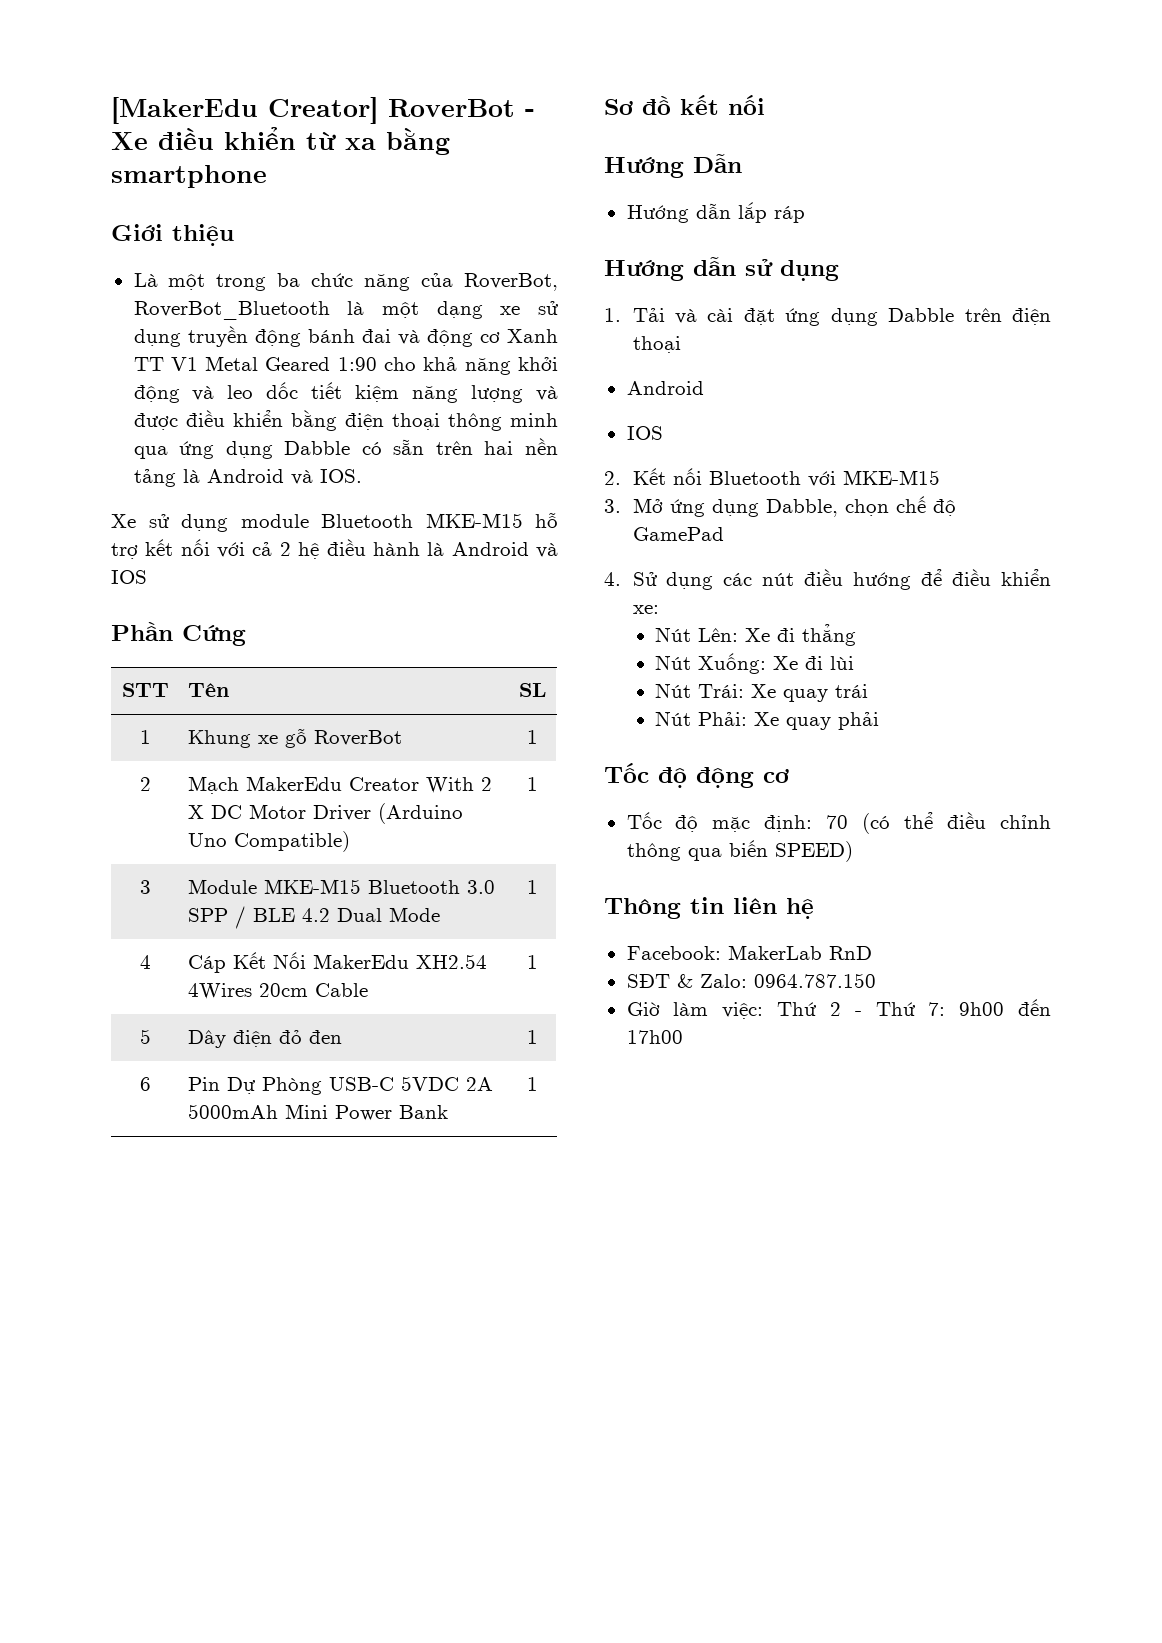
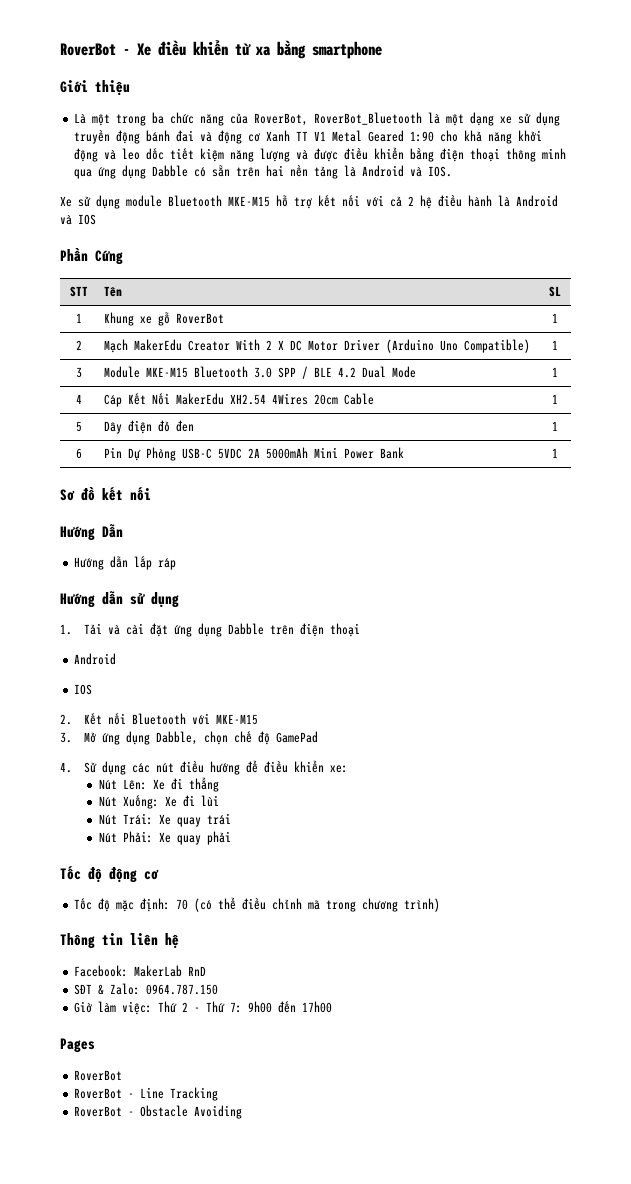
[111,97,378,124] [MakerEdu Creator] -> (60, 49) none
[626,840,853,862] thông qua biến SPEED) -> [308,898,441,912] mã trong chương trình)
(683, 1037) none -> [60,1038,95,1053] [74,1070,123,1081] [74,1087,219,1101] [74,1105,243,1119] // Pages // RoverBot // RoverBot - Line Tracking // RoverBot - Obstacle Avoiding

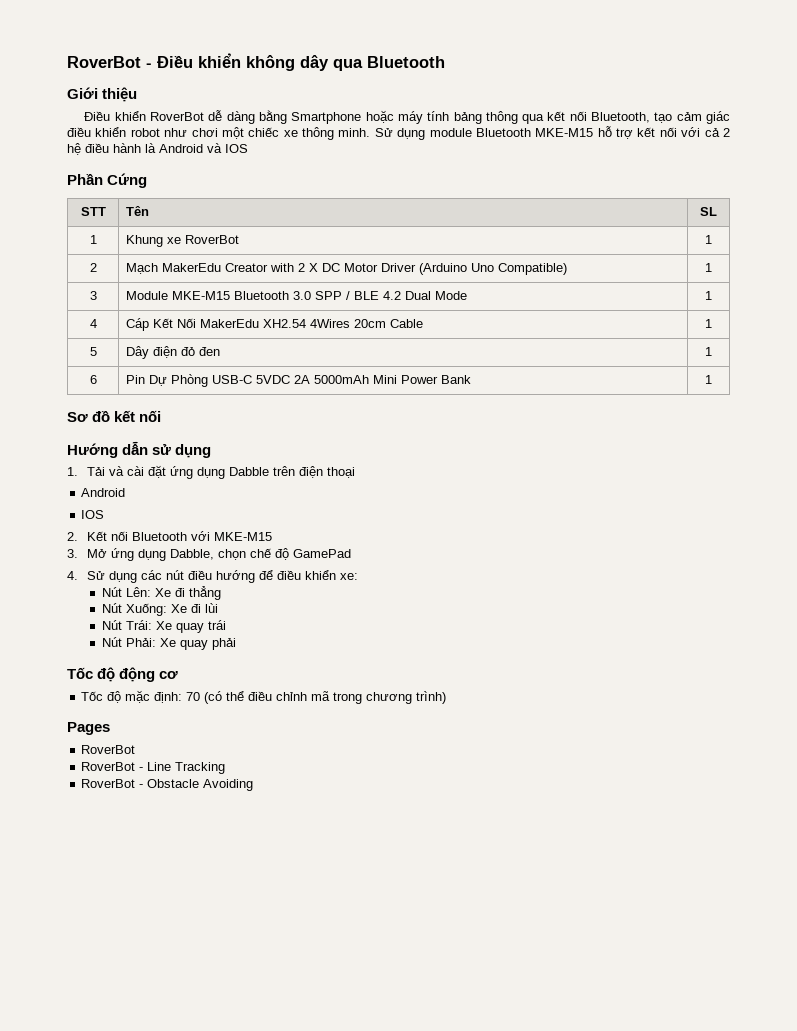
[60,40,382,59] [60,80,130,96] [74,112,561,126] [74,130,543,144] [74,147,567,162] [74,165,453,179] [60,196,91,207] RoverBot - Xe điều khiển từ xa bằng smartphone // Giới thiệu // Là một trong ba chức năng của RoverBot, RoverBot_Bluetooth là một dạng xe sử dụng truyền động bánh đai và động cơ Xanh TT V1 Metal Geared 1:90 cho khả năng khởi động và leo dốc tiết kiệm năng lượng và được điều khiển bằng điện thoại thông minh qua ứng dụng Dabble có sẵn trên hai nền tảng là Android và IOS. // Xe sử -> [67,53,445,71] [67,87,138,102] [84,110,730,124] [67,127,393,140] RoverBot - Điều khiển không dây qua Bluetooth // Giới thiệu // Điều khiển RoverBot dễ dàng bằng Smartphone hoặc máy tính bảng thông qua kết nối Bluetooth, tạo cảm giác điều khiển robot như chơi một chiếc xe thông minh. Sử
[158,312,171,326] gỗ -> (181, 240) none
[236,339,261,350] With -> [269,263,294,272] with
[60,524,123,541] [74,556,177,570] // Hướng Dẫn // Hướng dẫn lắp ráp -> (162, 416) none
[60,933,179,949] [74,965,207,977] [74,983,219,995] [74,1001,333,1015] // Thông tin liên hệ // Facebook: MakerLab RnD // SĐT & Zalo: 0964.787.150 // Giờ làm việc: Thứ 2 - Thứ 7: 9h00 đến 17h00 -> (447, 697) none

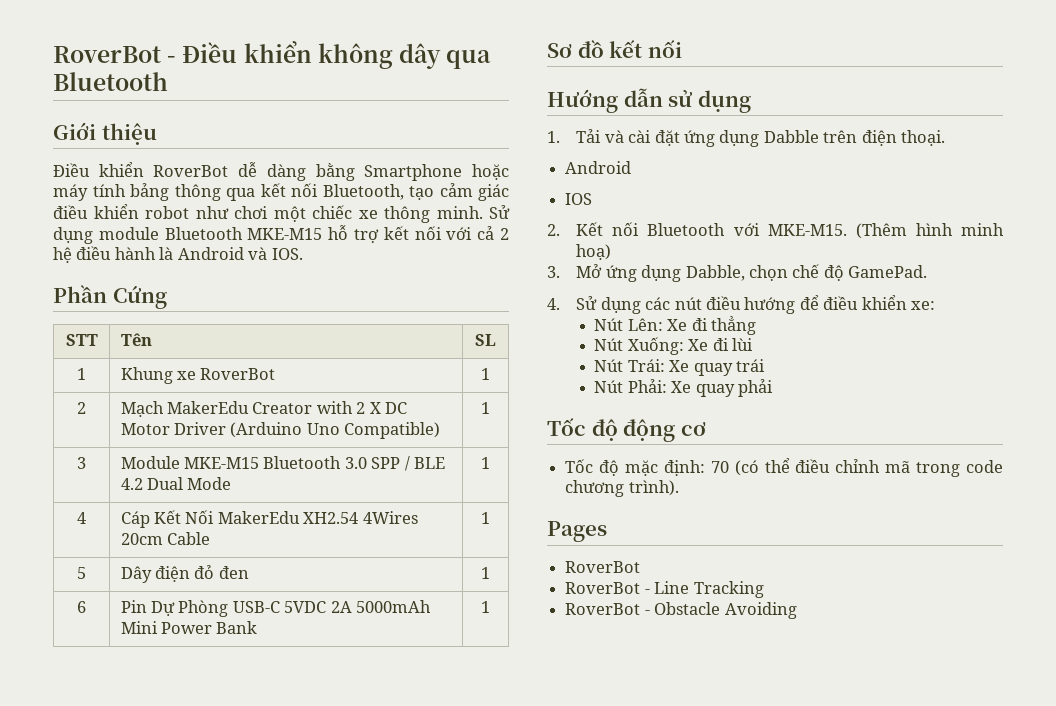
[225,144,248,153] IOS -> [271,248,303,260] IOS.
[327,467,356,478] thoại -> [901,130,946,146] thoại.
[214,532,273,541] MKE-M15 -> [767,223,1004,239] [576,244,612,260] MKE-M15. (Thêm hình minh hoạ)
[293,549,352,558] GamePad -> [848,265,928,278] GamePad.
[366,691,447,704] chương trình) -> [966,460,1003,473] [565,480,679,497] code chương trình).

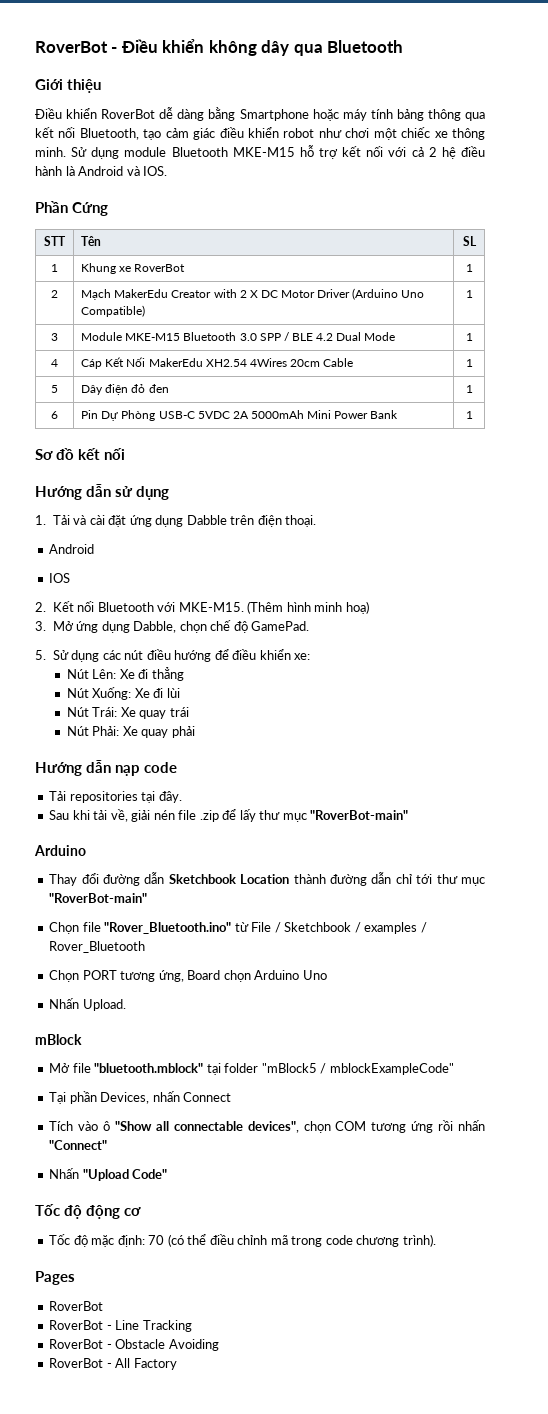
[547,298,560,310] 4. -> [35,650,46,660] 5.
(774, 388) none -> [35,760,178,776] [49,791,182,803] [49,809,409,822] [34,845,86,856] [49,872,485,886] [49,893,148,903] [49,922,427,934] [49,941,146,953] [49,970,327,982] [49,998,126,1011] [35,1034,82,1045] [49,1063,454,1075] [49,1091,232,1104] [49,1120,485,1133] [49,1140,108,1150] [49,1168,168,1181] // Hướng dẫn nạp code // Tải repositories tại đây. // Sau khi tải về, giải nén file .zip để lấy thư mục "RoverBot-main" // Arduino // Thay đổi đường dẫn Sketchbook Location thành đường dẫn chỉ tới thư mục "RoverBot-main" // Chọn file "Rover_Bluetooth.ino" từ File / Sketchbook / examples / Rover_Bluetooth // Chọn PORT tương ứng, Board chọn Arduino Uno // Nhấn Upload. // mBlock // Mở file "bluetooth.mblock" tại folder "mBlock5 / mblockExampleCode" // Tại phần Devices, nhấn Connect // Tích vào ô "Show all connectable devices", chọn COM tương ứng rồi nhấn "Connect" // Nhấn "Upload Code"
(797, 610) none -> [49,1358,177,1370] // RoverBot - All Factory

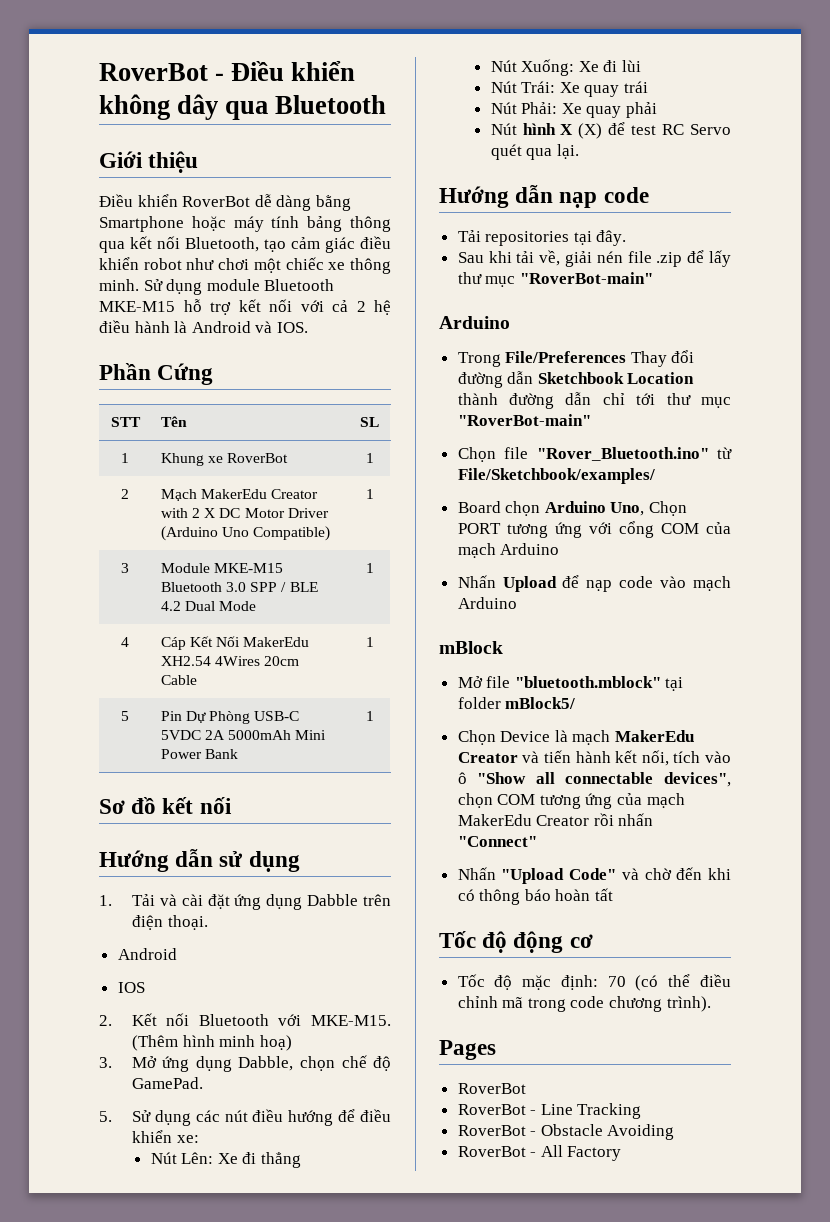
[81,384,169,395] [465,385,473,393] [51,411,58,419] | Dây điện đỏ đen | 1 // 6 -> (129, 716) none
(195, 732) none -> [490,122,731,139] [490,144,579,160] // Nút hình X (X) để test RC Servo quét qua lại.
(86, 850) none -> [457,351,627,367] Trong File/Preferences
[251,922,427,934] [49,941,146,953] [49,970,327,982] [49,998,126,1011] File / Sketchbook / examples / Rover_Bluetooth // Chọn PORT tương ứng, Board chọn Arduino Uno // Nhấn Upload. -> [457,468,655,484] [457,501,688,516] [457,521,731,538] [457,543,560,558] [457,575,731,592] [457,597,517,609] File/Sketchbook/examples/ // Board chọn Arduino Uno, Chọn PORT tương ứng với cổng COM của mạch Arduino // Nhấn Upload để nạp code vào mạch Arduino
[261,1063,454,1075] [49,1091,232,1104] [49,1121,74,1131] "mBlock5 / mblockExampleCode" // Tại phần Devices, nhấn Connect // Tích -> [505,697,576,709] [457,730,695,745] [457,750,701,766] mBlock5/ // Chọn Device là mạch MakerEdu Creator và tiến hành kết nối, tích
(434, 1127) none -> [617,793,685,808] [457,814,590,826] của mạch MakerEdu Creator
(168, 1174) none -> [621,867,731,880] [457,888,614,905] và chờ đến khi có thông báo hoàn tất

